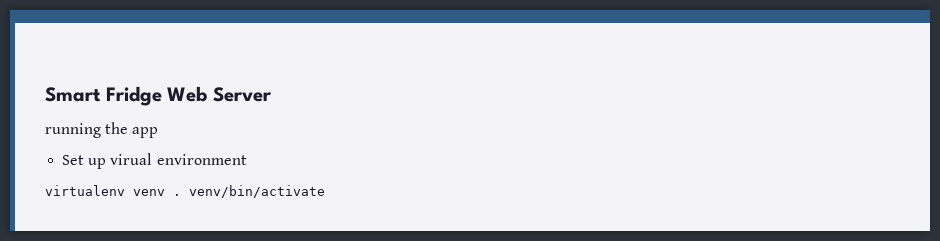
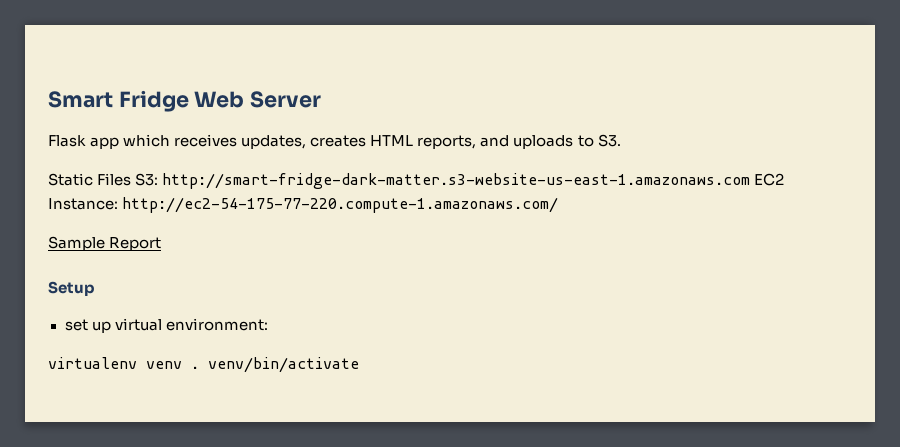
[45,122,129,138] running the -> [48,135,86,147] Flask
[62,153,247,169] // Set up virual environment -> [123,134,621,149] [48,173,785,189] [48,197,559,213] [48,236,162,251] [48,281,95,296] [64,318,268,333] which receives updates, creates HTML reports, and uploads to S3. // Static Files S3: http://smart-fridge-dark-matter.s3-website-us-east-1.amazonaws.com EC2 Instance: http://ec2-54-175-77-220.compute-1.amazonaws.com/ // Sample Report // Setup // set up virtual environment:

